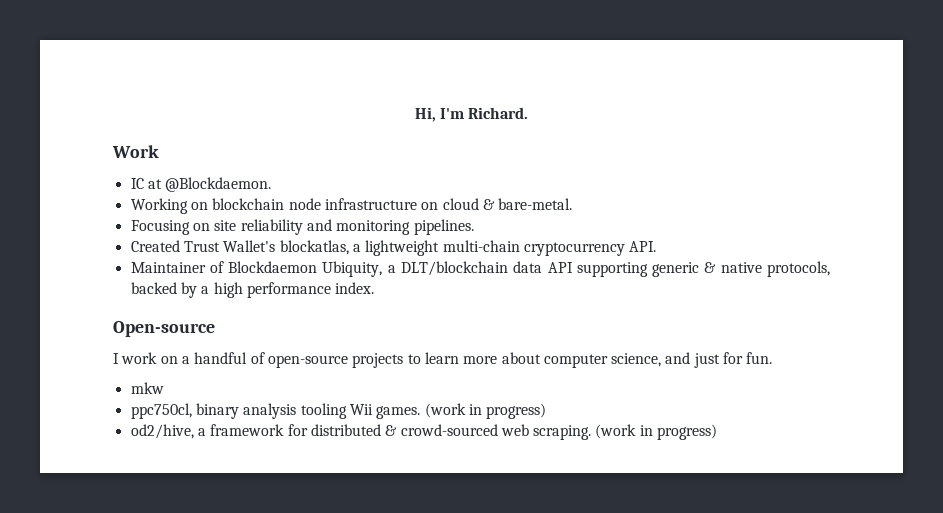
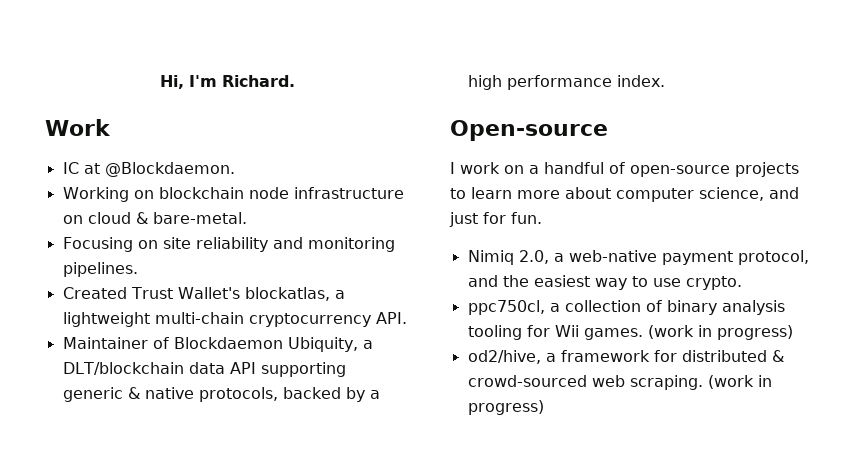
[130,382,164,394] [130,403,192,419] mkw // ppc750cl, -> [467,250,809,265] [467,275,742,290] [467,300,662,315] Nimiq 2.0, a web-native payment protocol, and the easiest way to use crypto. // ppc750cl, a collection of
(347, 411) none -> [526,325,550,337] for

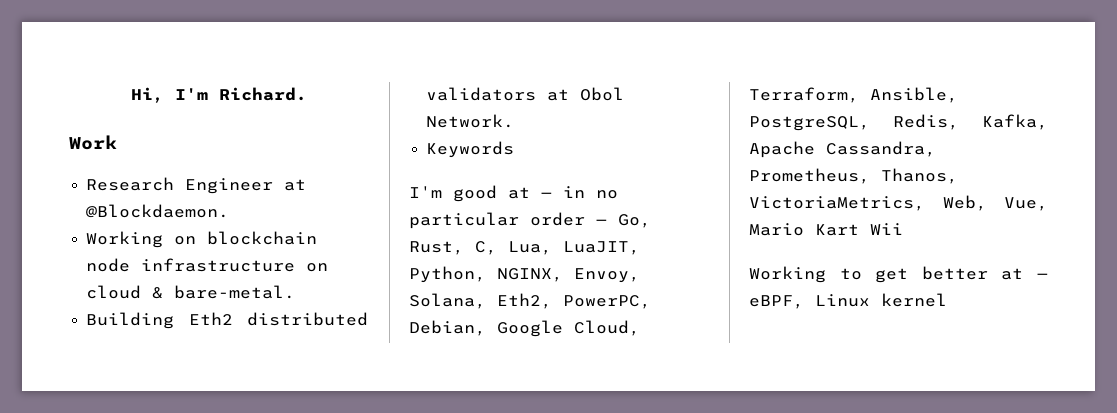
[62,162,79,174] IC -> [86,177,274,194] Research Engineer
[62,237,395,252] [62,262,138,277] [62,287,345,301] [62,312,407,327] [62,337,373,352] [62,362,346,377] [62,387,380,402] [467,75,665,90] [450,120,608,141] [450,162,799,177] [450,187,799,202] [449,212,542,227] [467,250,809,265] [467,275,742,290] [467,300,785,315] [467,325,793,340] [467,350,784,364] [467,375,772,390] [467,400,544,415] Focusing on site reliability and monitoring pipelines. // Created Trust Wallet's blockatlas, a lightweight multi-chain cryptocurrency API. // Maintainer of Blockdaemon Ubiquity, a DLT/blockchain data API supporting generic & native protocols, backed by a high performance index. // Open-source // I work on a handful of open-source projects to learn more about computer science, and just for fun. // Nimiq 2.0, a web-native payment protocol, and the easiest way to use crypto. // ppc750cl, a collection of binary analysis tooling for Wii games. (work in progress) // od2/hive, a framework for distributed & crowd-sourced web scraping. (work in progress) -> [86,312,368,329] [426,87,625,101] [426,114,515,128] [426,141,515,158] [409,185,618,202] [409,212,651,229] [409,241,640,255] [409,266,640,283] [409,293,651,309] [409,320,640,337] [749,87,958,103] [749,114,1048,131] [749,141,936,158] [749,168,958,184] [749,195,1048,211] [749,223,903,236] [749,266,1048,283] [749,293,947,309] Building Eth2 distributed validators at Obol Network. // Keywords // I'm good at — in no particular order — Go, Rust, C, Lua, LuaJIT, Python, NGINX, Envoy, Solana, Eth2, PowerPC, Debian, Google Cloud, Terraform, Ansible, PostgreSQL, Redis, Kafka, Apache Cassandra, Prometheus, Thanos, VictoriaMetrics, Web, Vue, Mario Kart Wii // Working to get better at — eBPF, Linux kernel

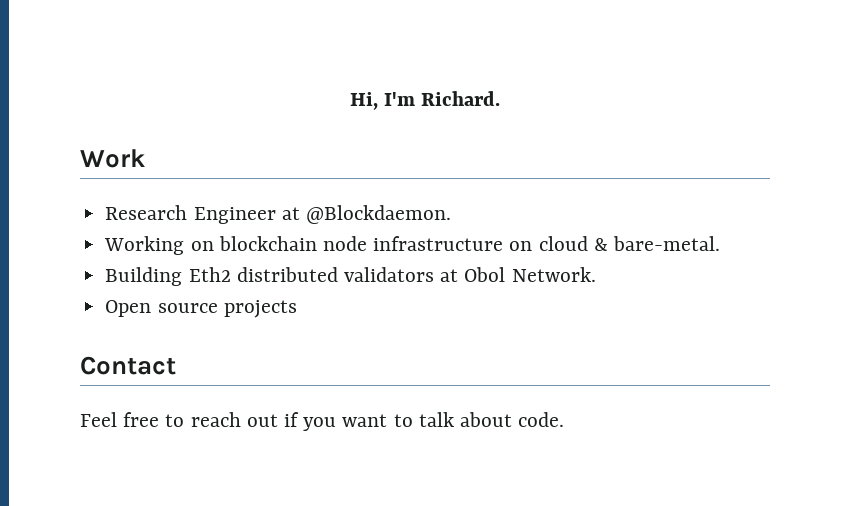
[426,141,515,158] [409,185,618,202] [409,212,651,229] [409,241,640,255] [409,266,640,283] [409,293,651,309] [409,320,640,337] [749,87,958,103] [749,114,1048,131] [749,141,936,158] [749,168,958,184] [749,195,1048,211] [749,223,903,236] [749,266,1048,283] [749,293,947,309] Keywords // I'm good at — in no particular order — Go, Rust, C, Lua, LuaJIT, Python, NGINX, Envoy, Solana, Eth2, PowerPC, Debian, Google Cloud, Terraform, Ansible, PostgreSQL, Redis, Kafka, Apache Cassandra, Prometheus, Thanos, VictoriaMetrics, Web, Vue, Mario Kart Wii // Working to get better at — eBPF, Linux kernel -> [105,300,297,318] [80,356,176,375] [80,412,565,431] Open source projects // Contact // Feel free to reach out if you want to talk about code.

